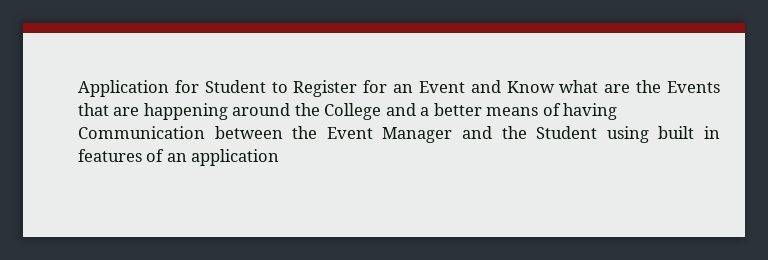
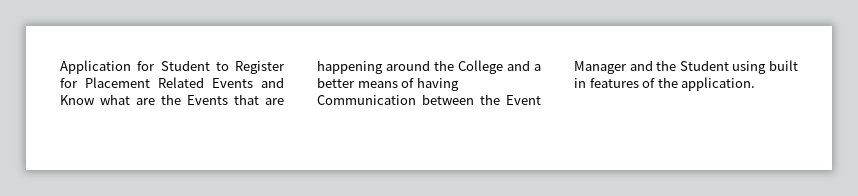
[393,81,465,93] an Event -> [85,77,253,88] Placement Related Events
[166,149,280,166] an application -> [657,77,756,91] the application.

